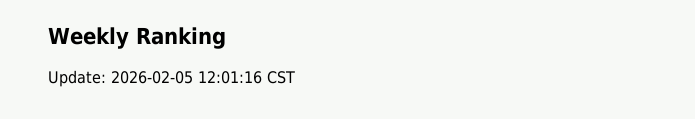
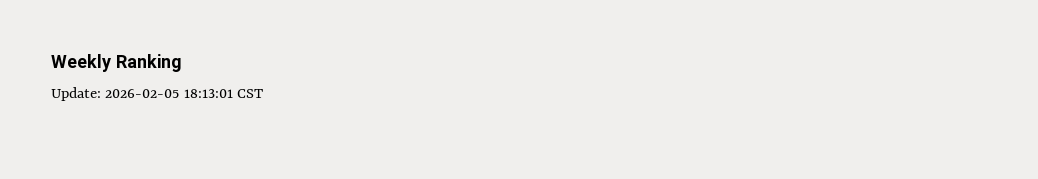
[198,71,262,84] 12:01:16 -> [183,89,233,98] 18:13:01

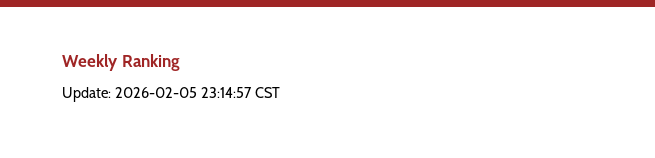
[183,89,233,98] 18:13:01 -> [200,87,252,98] 23:14:57

